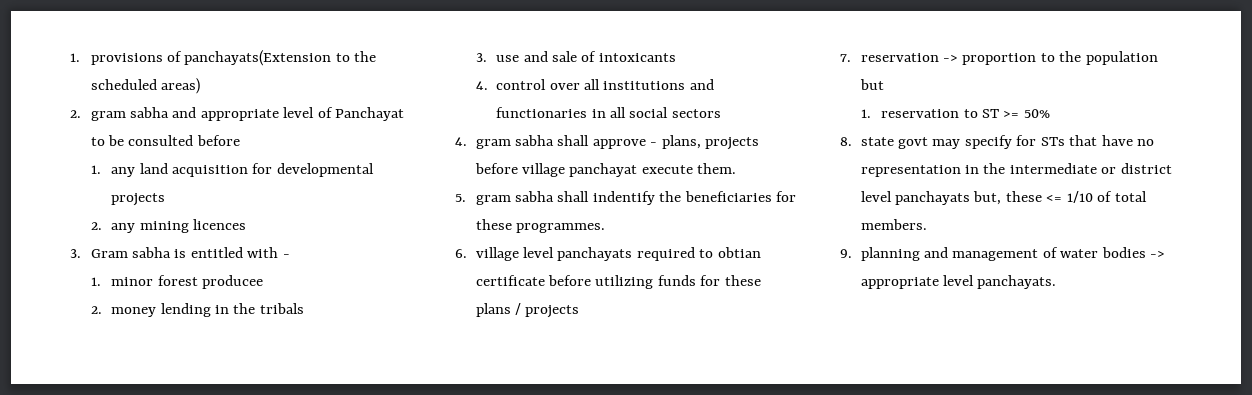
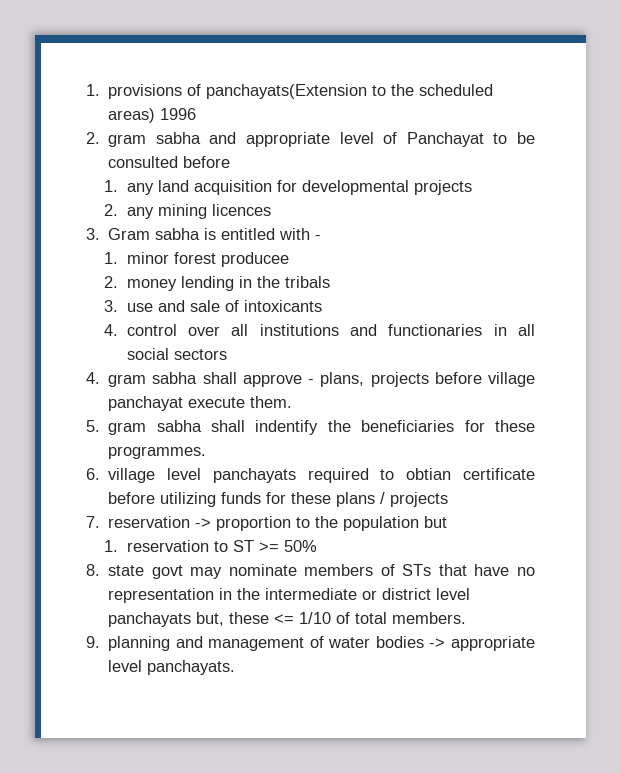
(200, 86) none -> [160,108,197,120] 1996
[964,135,1037,149] specify for -> [228,564,395,576] nominate members of

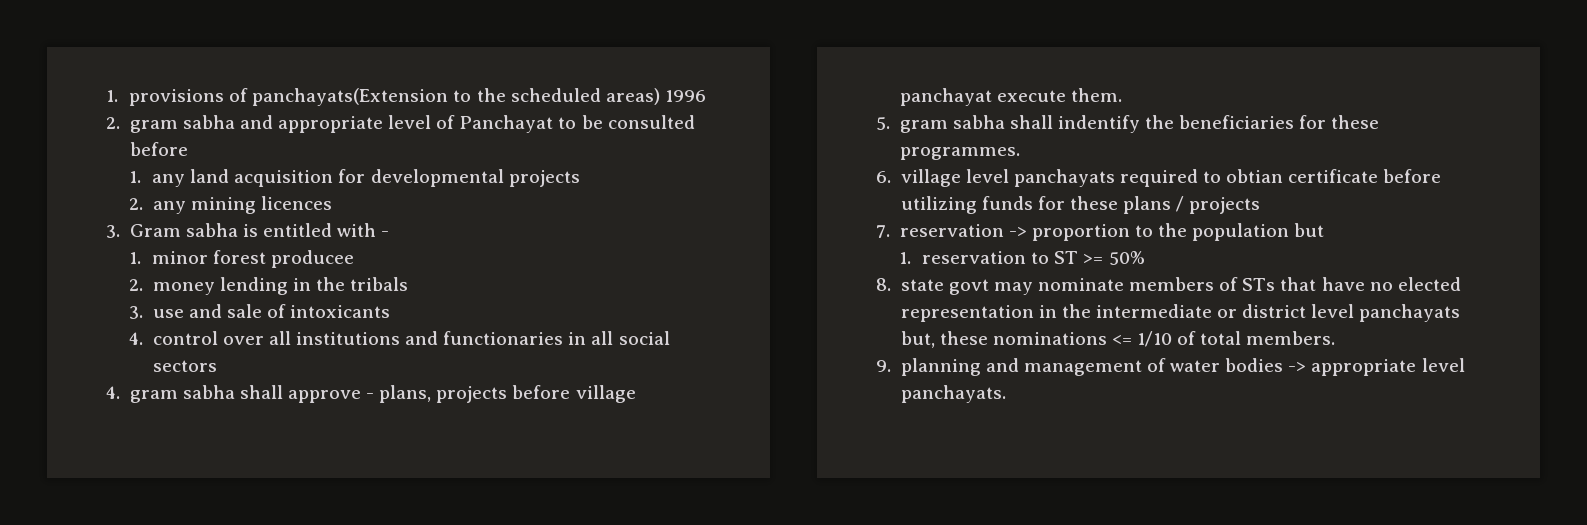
(535, 571) none -> [1397,277,1461,291] elected
(270, 618) none -> [992,332,1107,345] nominations

